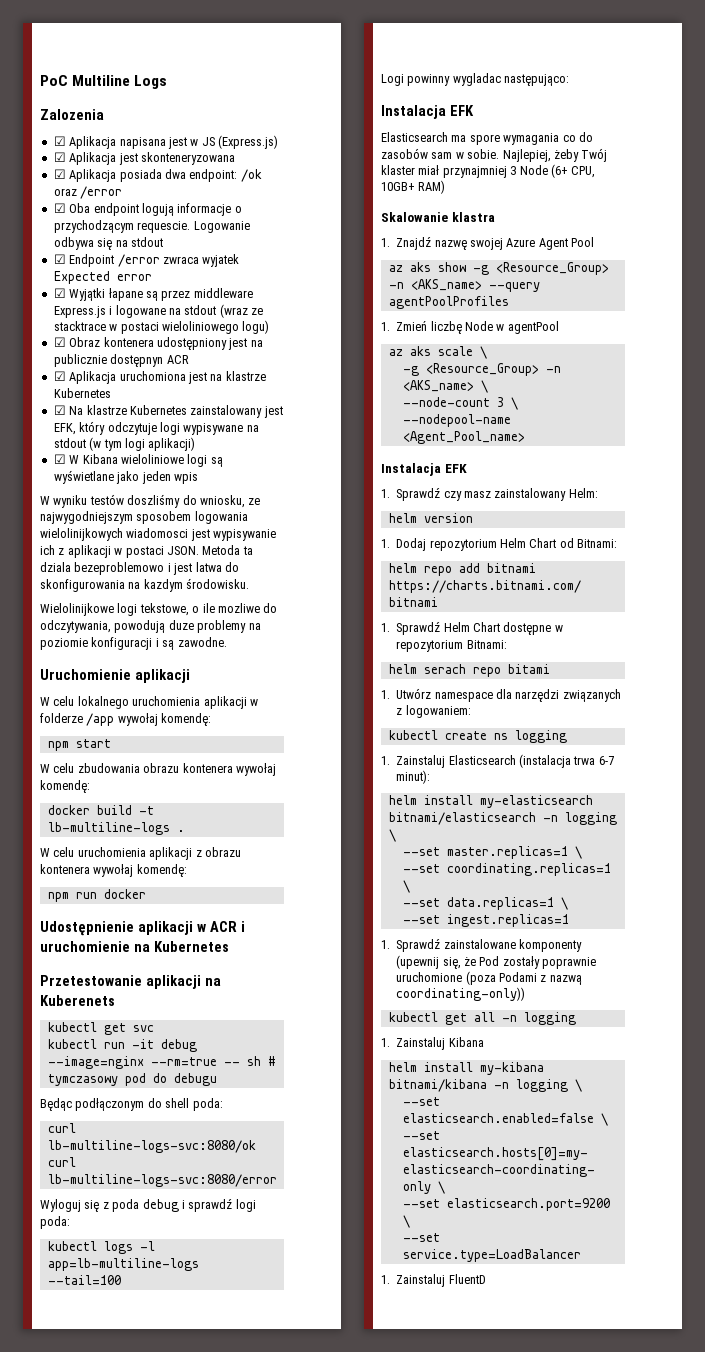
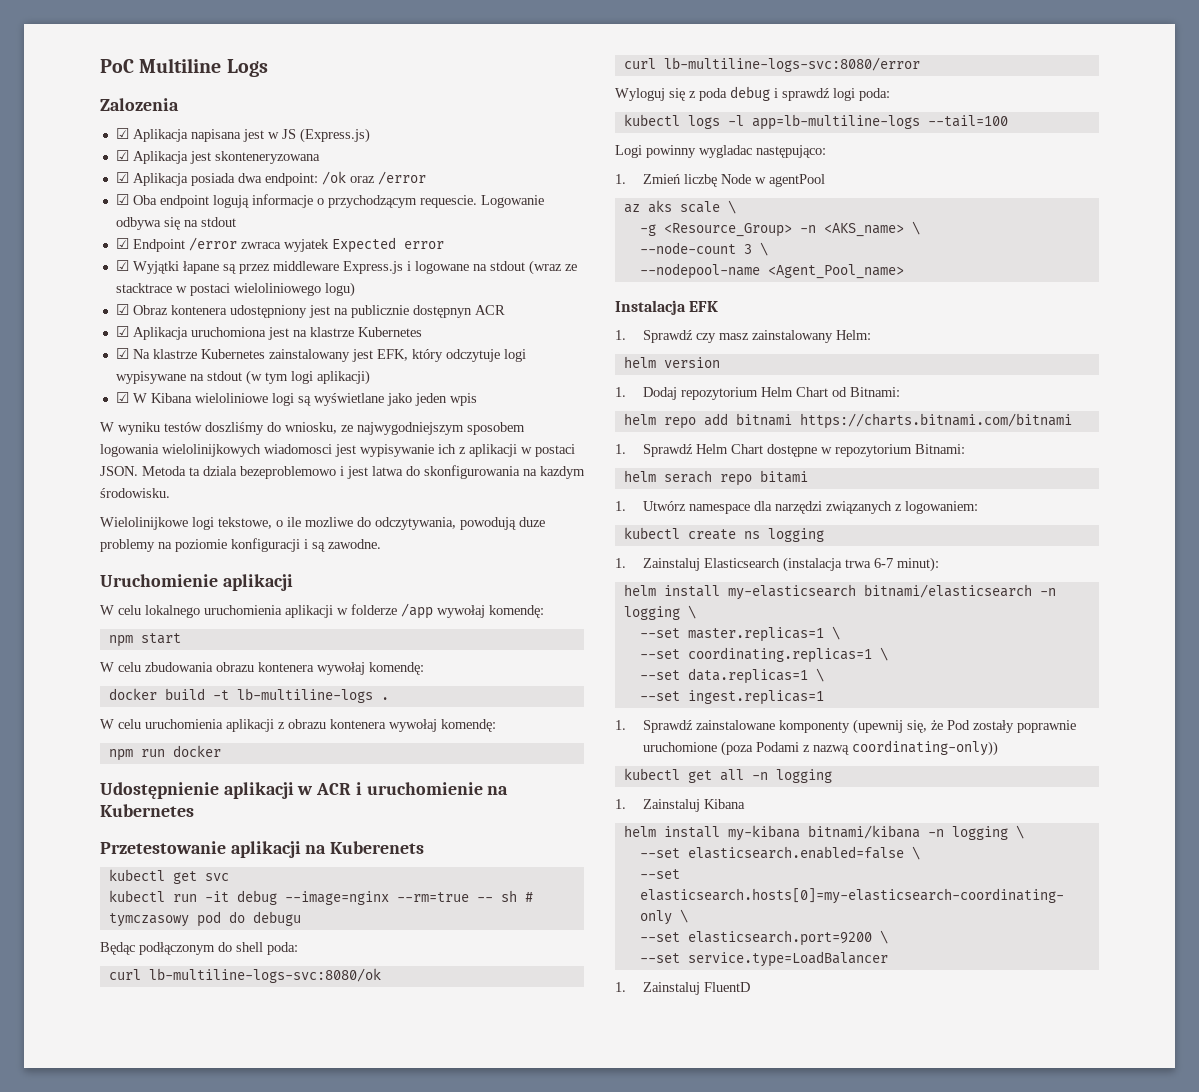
[381,105,474,119] [381,132,593,145] [381,148,608,162] [381,164,596,178] [381,180,446,194] [381,212,495,222] [381,237,595,250] [388,262,609,275] [388,279,540,292] [388,296,509,309] // Instalacja EFK // Elasticsearch ma spore wymagania co do zasobów sam w sobie. Najlepiej, żeby Twój klaster miał przynajmniej 3 Node (6+ CPU, 10GB+ RAM) // Skalowanie klastra // 1. Znajdź nazwę swojej Azure Agent Pool // az aks show -g <Resource_Group> -n <AKS_name> --query agentPoolProfiles -> (826, 151) none

